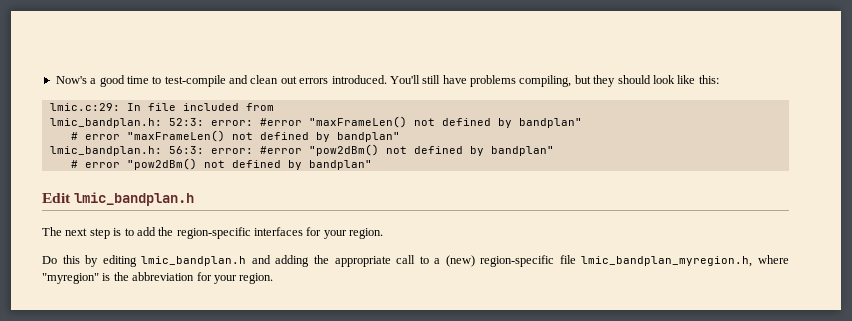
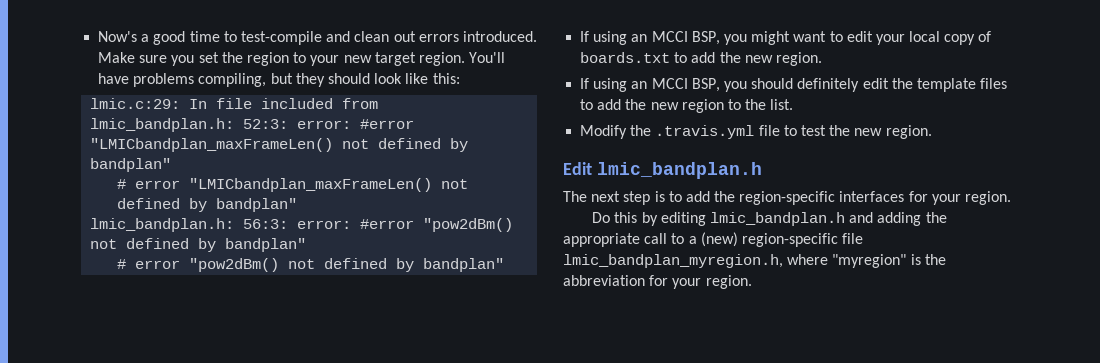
[389,75,441,84] You'll still -> [98,52,506,66] Make sure you set the region to your new target region. You'll
[308,116,582,128] [70,130,225,142] "maxFrameLen() not defined by bandplan" // # error "maxFrameLen() -> [90,138,469,152] [90,158,172,172] [117,178,433,192] "LMICbandplan_maxFrameLen() not defined by bandplan" // # error "LMICbandplan_maxFrameLen()
(372, 165) none -> [580,31,992,45] [580,52,822,66] [580,78,1008,92] [580,99,794,113] [580,125,932,139] // If using an MCCI BSP, you might want to edit your local copy of boards.txt to add the new region. // If using an MCCI BSP, you should definitely edit the template files to add the new region to the list. // Modify the .travis.yml file to test the new region.

